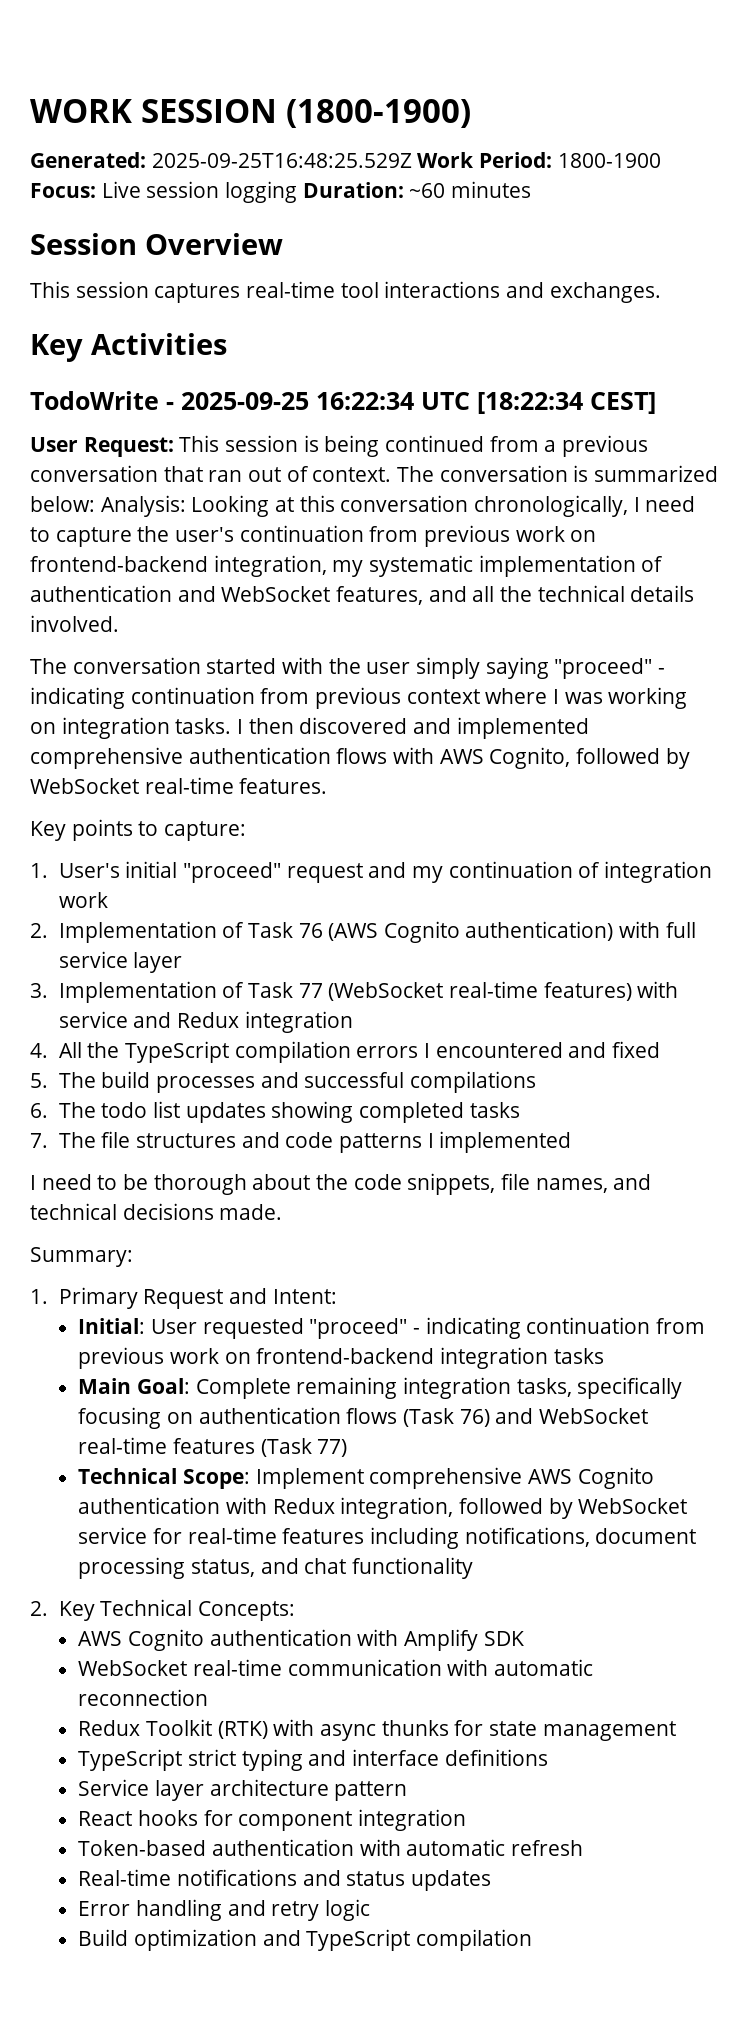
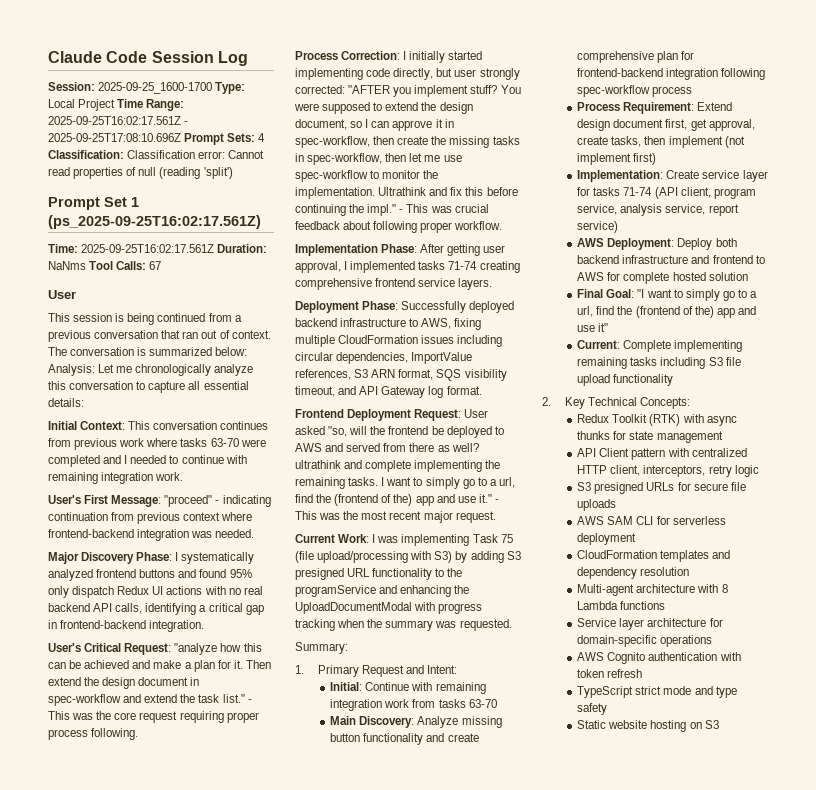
[30,99,471,128] [30,152,661,168] [30,181,532,203] [30,233,283,255] [30,281,661,303] [30,333,227,362] [30,391,656,414] [30,437,174,457] WORK SESSION (1800-1900) // Generated: 2025-09-25T16:48:25.529Z Work Period: 1800-1900 Focus: Live session logging Duration: ~60 minutes // Session Overview // This session captures real-time tool interactions and exchanges. // Key Activities // TodoWrite - 2025-09-25 16:22:34 UTC [18:22:34 CEST] // User Request: -> [48,51,248,66] [48,82,246,94] [48,99,185,111] [48,116,189,125] [48,133,266,145] [48,150,265,159] [48,167,233,179] [48,197,139,210] [48,215,261,229] [48,244,268,253] [48,261,162,270] [48,290,76,299] Claude Code Session Log // Session: 2025-09-25_1600-1700 Type: Local Project Time Range: 2025-09-25T16:02:17.561Z - 2025-09-25T17:08:10.696Z Prompt Sets: 4 Classification: Classification error: Cannot read properties of null (reading 'split') // Prompt Set 1 (ps_2025-09-25T16:02:17.561Z) // Time: 2025-09-25T16:02:17.561Z Duration: NaNms Tool Calls: 67 // User //
[191,495,696,517] [30,525,597,547] [30,555,664,577] [30,585,695,605] [30,615,119,632] [30,657,549,679] Looking at this conversation chronologically, I need to capture the user's continuation from previous work on frontend-backend integration, my systematic implementation of authentication and WebSocket features, and all the technical details involved. // The conversation started with the user simply saying -> [98,364,254,376] [48,381,249,393] [48,398,84,407] [48,421,269,430] [48,438,266,450] [48,455,247,467] [48,472,184,484] [48,495,162,507] Let me chronologically analyze this conversation to capture all essential details: // Initial Context: This conversation continues from previous work where tasks 63-70 were completed and I needed to continue with remaining integration work. // User's First Message:
[553,687,688,709] [30,717,589,739] [30,747,690,769] [30,777,328,794] [30,819,247,841] [30,861,712,883] [58,892,108,908] [30,921,696,943] [58,951,183,973] [30,981,679,1003] [58,1011,353,1033] [30,1041,660,1063] [30,1071,536,1093] [30,1101,520,1123] [30,1131,572,1153] [30,1173,652,1195] [30,1203,283,1220] I was working on integration tasks. I then discovered and implemented comprehensive authentication flows with AWS Cognito, followed by WebSocket real-time features. // Key points to capture: // 1. User's initial "proceed" request and my continuation of integration work // 2. Implementation of Task 76 (AWS Cognito authentication) with full service layer // 3. Implementation of Task 77 (WebSocket real-time features) with service and Redux integration // 4. All the TypeScript compilation errors I encountered and fixed // 5. The build processes and successful compilations // 6. The todo list updates showing completed tasks // 7. The file structures and code patterns I implemented // I need to be thorough about the code snippets, file names, and technical decisions made. -> [48,529,255,541] [48,552,255,564] [48,569,252,581] [48,586,263,598] [48,603,264,615] [48,620,205,632] [48,643,262,655] [48,660,271,672] [48,677,200,689] [48,694,252,706] [48,711,259,723] [48,728,139,740] [295,51,483,63] [295,68,520,80] [295,85,521,97] [294,102,473,114] [295,119,454,131] [295,136,520,148] [295,153,462,165] [295,170,439,182] [295,187,518,199] [295,204,489,216] [295,221,503,233] [295,244,506,256] [295,261,520,273] [295,278,493,290] [295,301,515,313] [295,318,482,330] [295,335,503,347] [295,352,473,364] [295,369,507,381] [295,386,482,398] [295,409,489,421] [295,426,504,438] [295,443,479,452] [295,460,501,472] [295,477,515,489] [295,494,499,506] [295,511,496,523] [295,534,513,546] [295,551,521,563] [295,568,463,580] [295,585,470,597] [295,602,483,614] [295,619,512,631] frontend-backend integration was needed. // Major Discovery Phase: I systematically analyzed frontend buttons and found 95% only dispatch Redux UI actions with no real backend API calls, identifying a critical gap in frontend-backend integration. // User's Critical Request: "analyze how this can be achieved and make a plan for it. Then extend the design document in spec-workflow and extend the task list." - This was the core request requiring proper process following. // Process Correction: I initially started implementing code directly, but user strongly corrected: "AFTER you implement stuff? You were supposed to extend the design document, so I can approve it in spec-workflow, then create the missing tasks in spec-workflow, then let me use spec-workflow to monitor the implementation. Ultrathink and fix this before continuing the impl." - This was crucial feedback about following proper workflow. // Implementation Phase: After getting user approval, I implemented tasks 71-74 creating comprehensive frontend service layers. // Deployment Phase: Successfully deployed backend infrastructure to AWS, fixing multiple CloudFormation issues including circular dependencies, ImportValue references, S3 ARN format, SQS visibility timeout, and API Gateway log format. // Frontend Deployment Request: User asked "so, will the frontend be deployed to AWS and served from there as well? ultrathink and complete implementing the remaining tasks. I want to simply go to a url, find the (frontend of the) app and use it." - This was the most recent major request. // Current Work: I was implementing Task 75 (file upload/processing with S3) by adding S3 presigned URL functionality to the programService and enhancing the UploadDocumentModal with progress tracking when the summary was requested.
[151,1317,706,1339] [78,1347,604,1369] [78,1377,683,1399] [78,1407,649,1429] [78,1437,348,1457] [78,1467,654,1489] [78,1497,688,1519] [78,1527,697,1549] [78,1557,347,1579] User requested "proceed" - indicating continuation from previous work on frontend-backend integration tasks // Main Goal: Complete remaining integration tasks, specifically focusing on authentication flows (Task 76) and WebSocket real-time features (Task 77) // Technical Scope: Implement comprehensive AWS Cognito authentication with Redux integration, followed by WebSocket service for real-time features including notifications, document processing status, and chat -> [365,682,486,694] [330,699,497,711] [330,716,502,728] [330,733,479,745] [577,51,695,63] [577,68,766,80] [577,85,693,97] [577,102,733,114] [577,119,755,131] [577,136,745,148] [577,153,657,165] [577,170,768,182] [577,187,756,199] [577,204,739,216] [577,221,619,233] [577,238,737,250] [577,255,765,264] [577,272,748,284] [577,289,758,301] [577,306,756,318] [577,323,609,332] [577,340,743,352] [577,357,741,369] [577,374,611,386] Continue with remaining integration work from tasks 63-70 // Main Discovery: Analyze missing button functionality and create comprehensive plan for frontend-backend integration following spec-workflow process // Process Requirement: Extend design document first, get approval, create tasks, then implement (not implement first) // Implementation: Create service layer for tasks 71-74 (API client, program service, analysis service, report service) // AWS Deployment: Deploy both backend infrastructure and frontend to AWS for complete hosted solution // Final Goal: "I want to simply go to a url, find the (frontend of the) app and use it" // Current: Complete implementing remaining tasks including S3 file upload
[78,1629,524,1651] [78,1659,594,1676] [78,1689,209,1706] // AWS Cognito authentication with Amplify SDK // WebSocket real-time communication with automatic reconnection -> (690, 403) none
[78,1749,548,1771] [78,1779,408,1801] [78,1809,467,1831] [78,1839,506,1856] TypeScript strict typing and interface definitions // Service layer architecture pattern // React hooks for component integration // Token-based authentication with automatic -> [577,448,747,460] [577,465,759,477] [577,482,746,494] [577,499,617,511] [577,516,726,525] [577,533,637,545] [577,550,731,562] [577,567,690,579] [577,584,728,596] [577,601,666,610] [577,618,723,630] [577,635,713,647] [577,652,741,664] [577,669,605,678] API Client pattern with centralized HTTP client, interceptors, retry logic // S3 presigned URLs for secure file uploads // AWS SAM CLI for serverless deployment // CloudFormation templates and dependency resolution // Multi-agent architecture with 8 Lambda functions // Service layer architecture for domain-specific operations // AWS Cognito authentication with token
[78,1869,492,1891] [78,1899,371,1921] [78,1929,533,1951] Real-time notifications and status updates // Error handling and retry logic // Build optimization and TypeScript compilation -> [577,686,737,698] [577,703,608,715] [577,720,719,732] TypeScript strict mode and type safety // Static website hosting on S3

